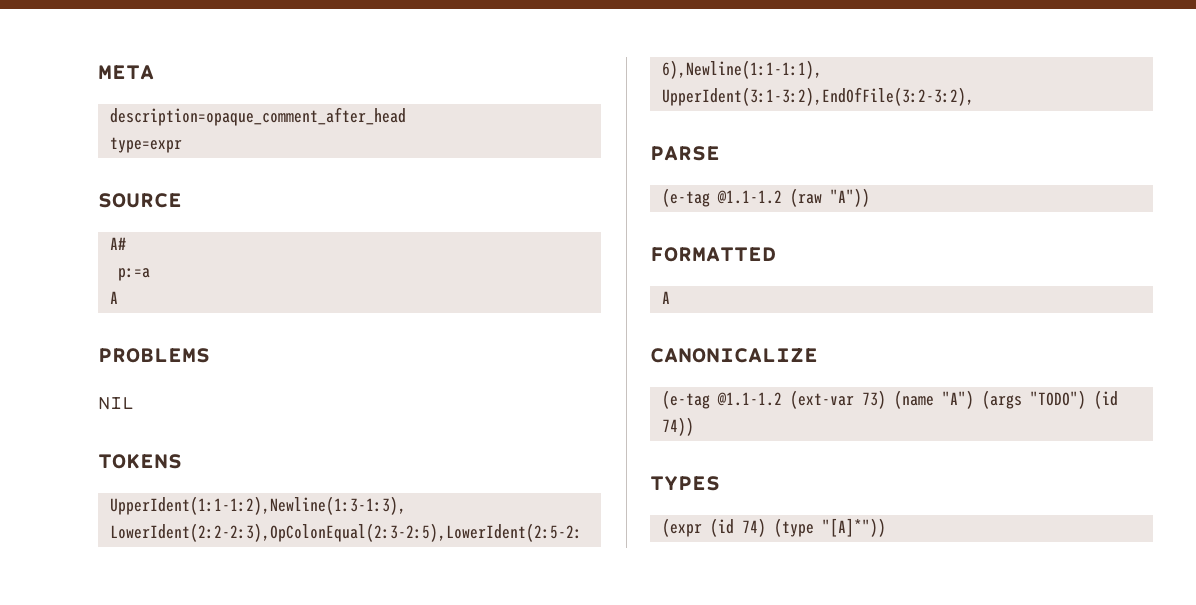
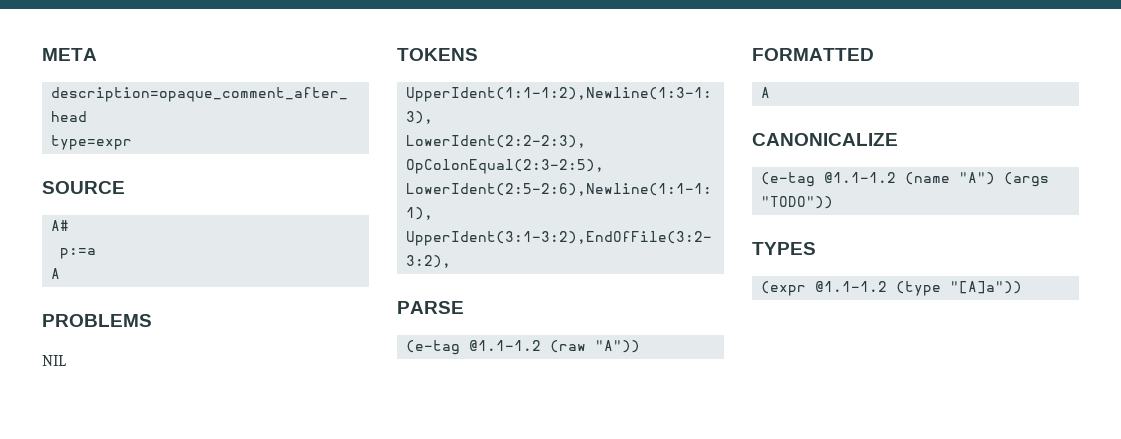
[790,390,887,409] (ext-var 73) -> (897, 177) none
[1030,390,1119,409] [662,417,695,436] "TODO") (id 74)) -> [761,196,834,209] "TODO"))
[710,518,887,537] (id 74) (type "[A]*")) -> [815,281,1023,296] @1.1-1.2 (type "[A]a"))

